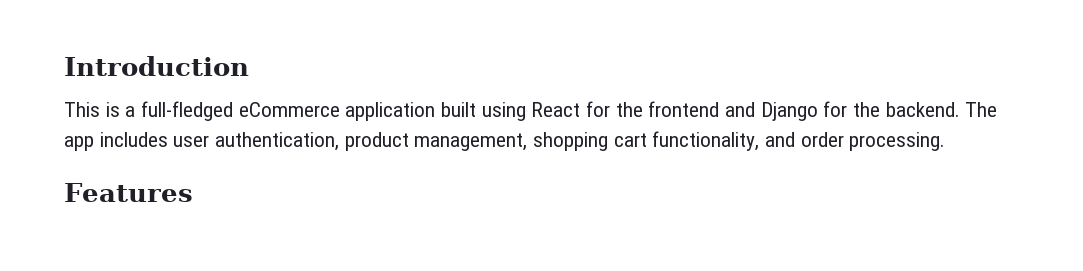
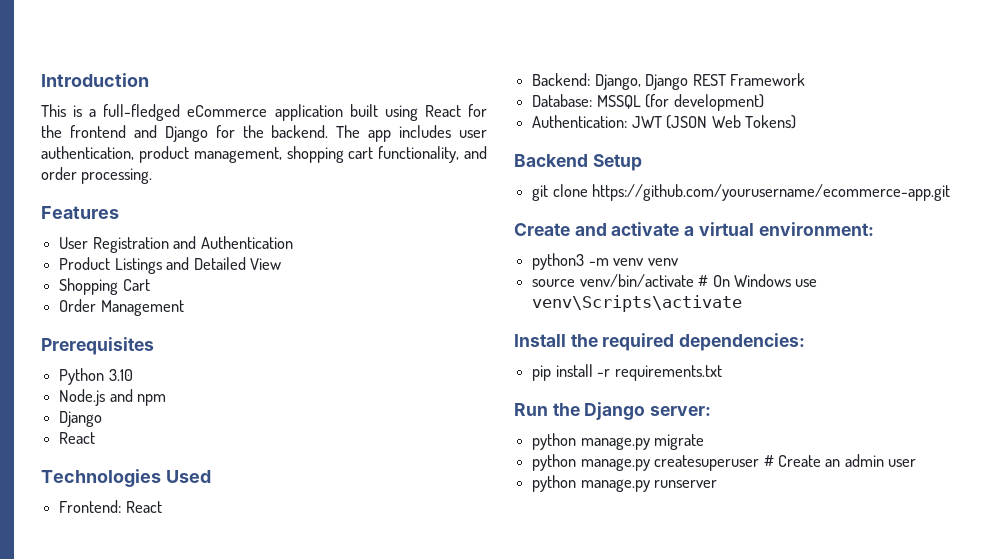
(193, 192) none -> [59,236,293,253] [59,257,281,274] [59,278,150,295] [59,299,184,316] [41,337,154,355] [59,368,133,385] [59,389,167,406] [59,411,103,427] [59,432,96,444] [41,469,211,487] [59,500,162,513] [532,73,805,90] [532,94,764,111] [532,115,796,129] [514,154,642,171] [532,184,951,201] [514,222,874,236] [532,253,678,270] [532,274,818,287] [532,295,743,312] [514,333,806,351] [532,364,722,381] [514,402,712,420] [532,433,705,450] [532,454,917,471] [532,475,718,492] // User Registration and Authentication // Product Listings and Detailed View // Shopping Cart // Order Management // Prerequisites // Python 3.10 // Node.js and npm // Django // React // Technologies Used // Frontend: React // Backend: Django, Django REST Framework // Database: MSSQL (for development) // Authentication: JWT (JSON Web Tokens) // Backend Setup // git clone https://github.com/yourusername/ecommerce-app.git // Create and activate a virtual environment: // python3 -m venv venv // source venv/bin/activate # On Windows use venv\Scripts\activate // Install the required dependencies: // pip install -r requirements.txt // Run the Django server: // python manage.py migrate // python manage.py createsuperuser # Create an admin user // python manage.py runserver

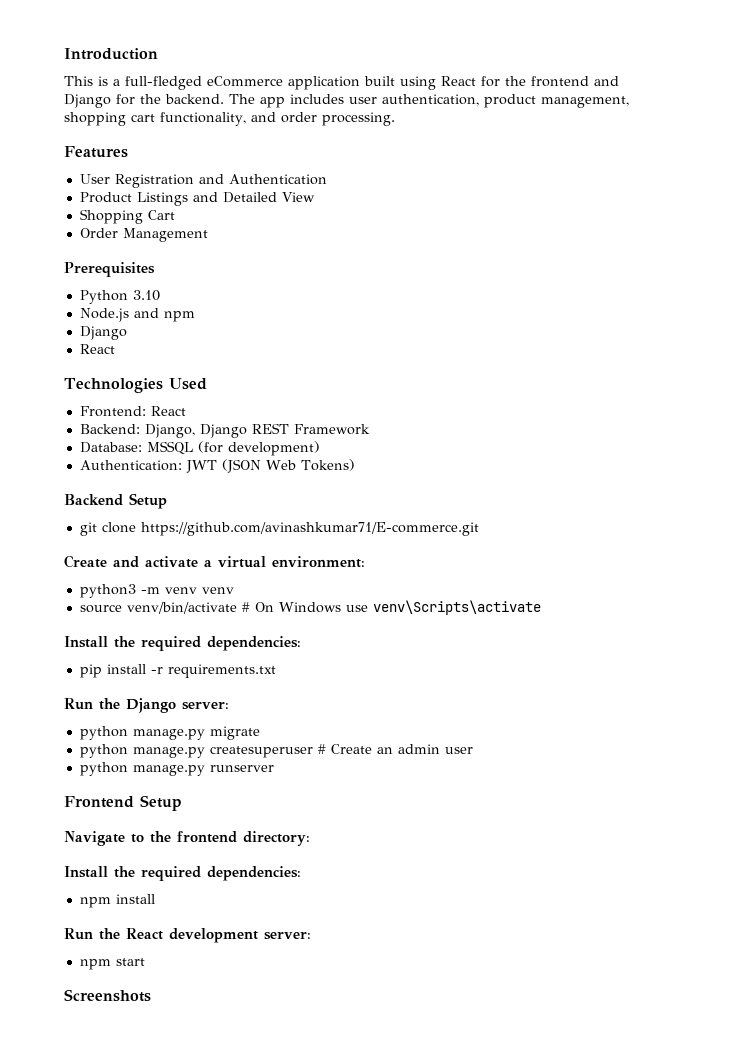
[592,184,951,201] https://github.com/yourusername/ecommerce-app.git -> [140,522,479,536] https://github.com/avinashkumar71/E-commerce.git
(718, 484) none -> [64,795,182,811] [64,831,310,846] [64,866,301,881] [79,894,155,908] [64,928,311,943] [79,958,145,970] [64,989,151,1002] // Frontend Setup // Navigate to the frontend directory: // Install the required dependencies: // npm install // Run the React development server: // npm start // Screenshots

